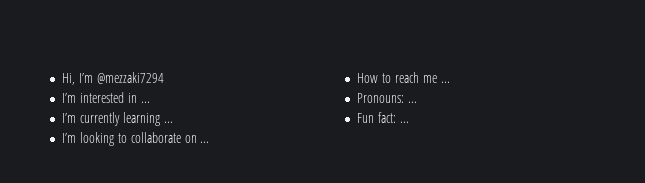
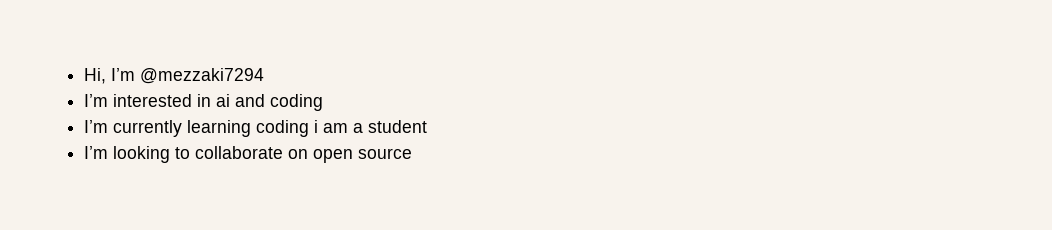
[140,101,150,103] ... -> [216,94,324,111] ai and coding
[163,121,173,123] ... -> [256,120,428,137] coding i am a student
[200,141,210,143] [357,72,450,83] [357,93,418,103] [357,112,409,123] ... // How to reach me ... // Pronouns: ... // Fun fact: ... -> [313,148,413,163] open source

